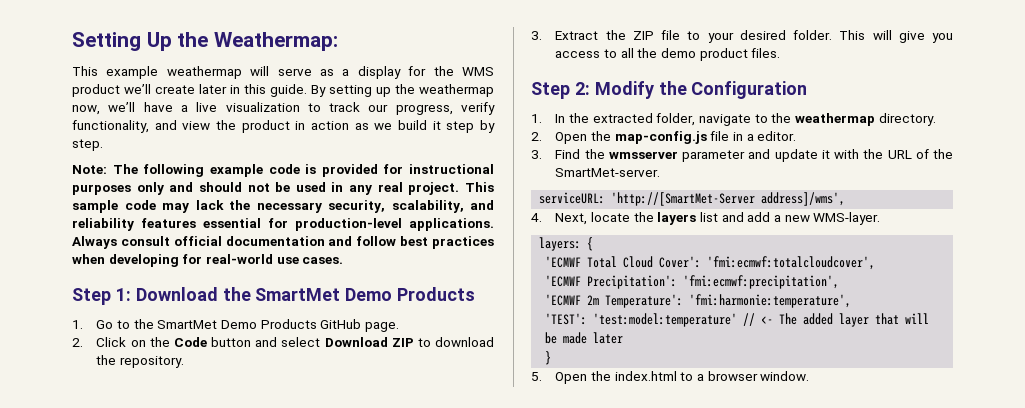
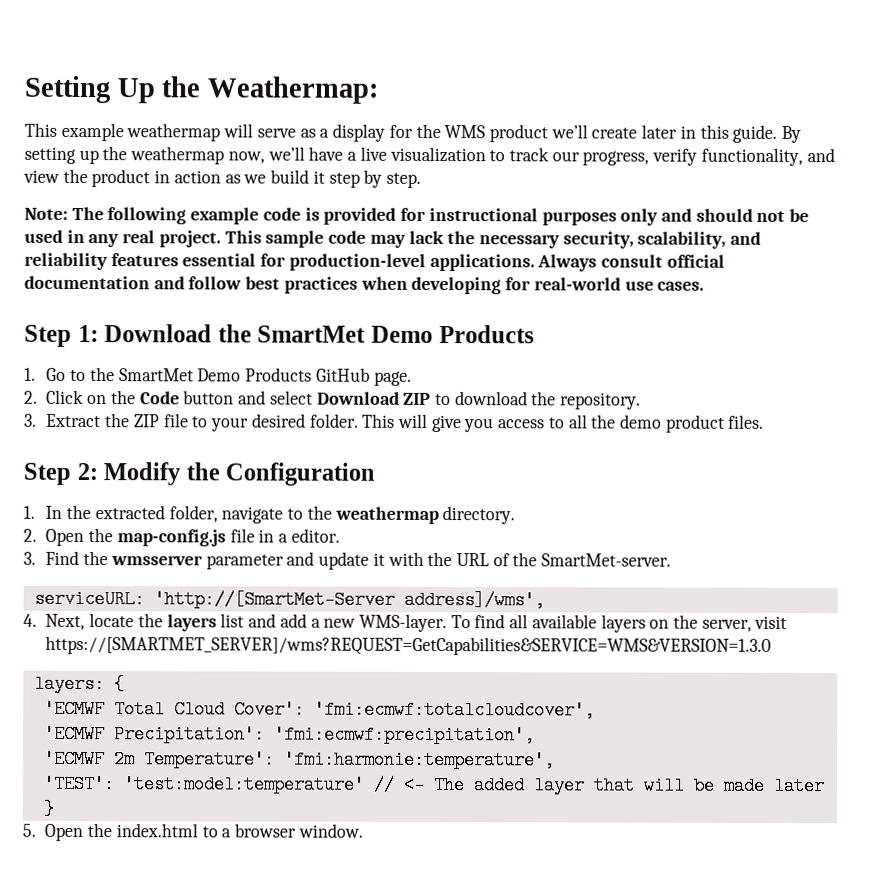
(881, 218) none -> [450,614,788,633] [45,635,772,656] To find all available layers on the server, visit https://[SMARTMET_SERVER]/wms?REQUEST=GetCapabilities&SERVICE=WMS&VERSION=1.3.0

